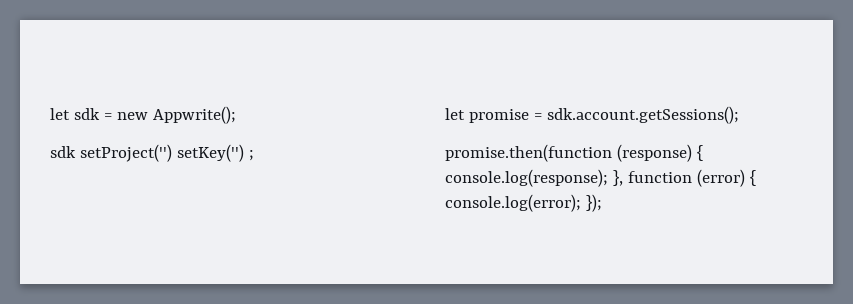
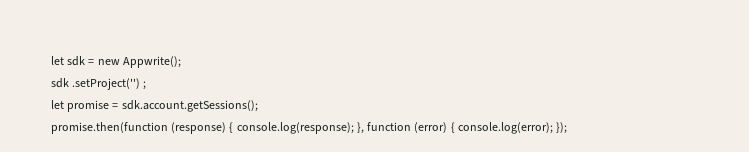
[79,144,244,162] setProject('') setKey('') -> [72,78,141,90] .setProject('')

